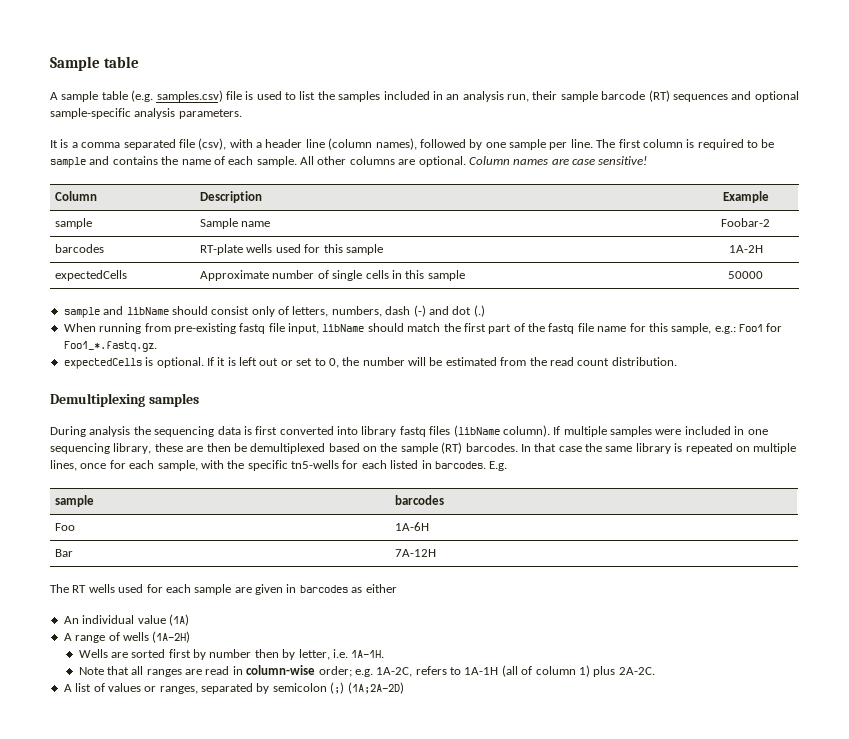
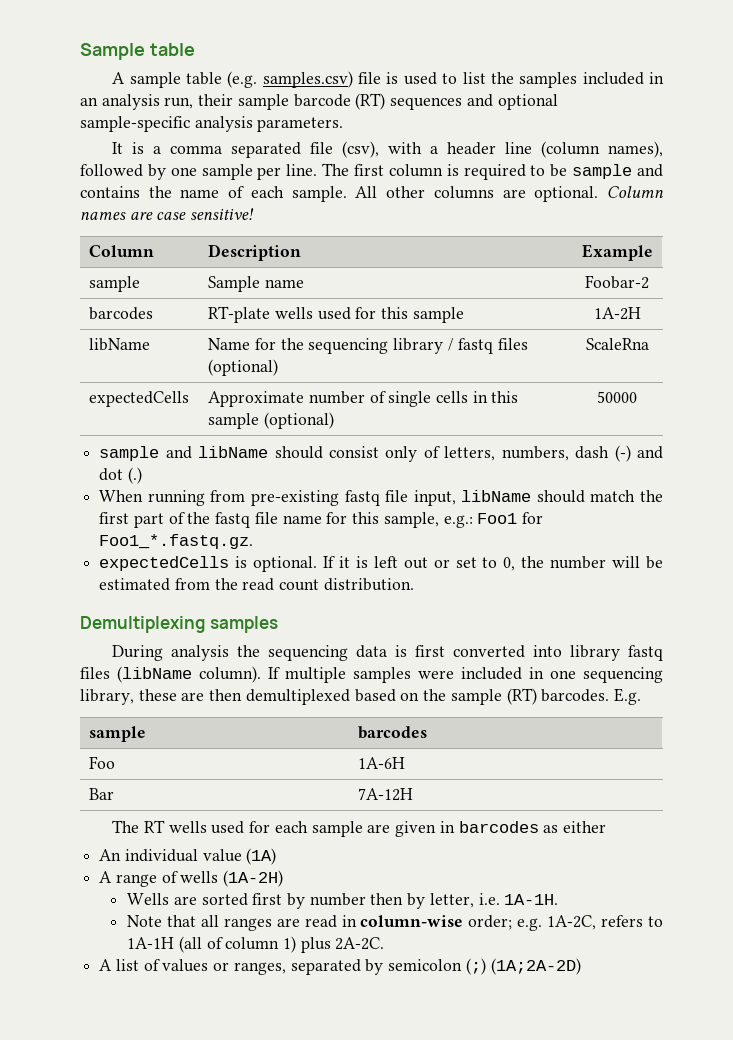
(763, 249) none -> [89,338,151,351] [208,338,529,354] [208,359,279,376] [585,338,649,350] // libName | Name for the sequencing library / fastq files (optional) | ScaleRna
(465, 275) none -> [263,412,334,429] (optional)
[233,443,247,452] be -> (243, 695) none
[520,443,797,454] [50,460,486,471] In that case the same library is repeated on multiple lines, once for each sample, with the specific tn5-wells for each listed in barcodes. -> (610, 695) none

